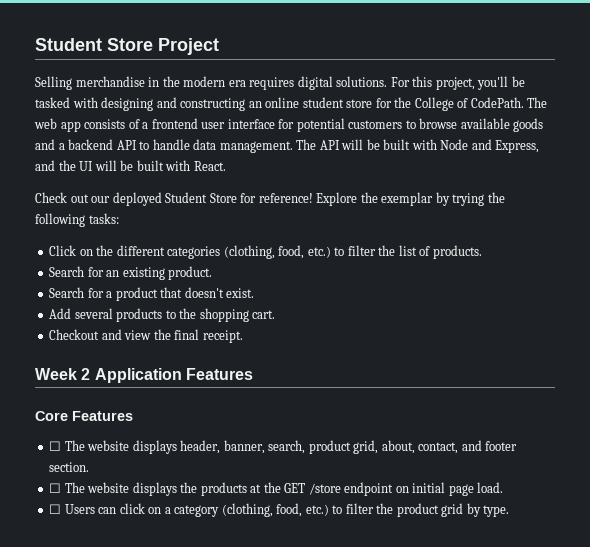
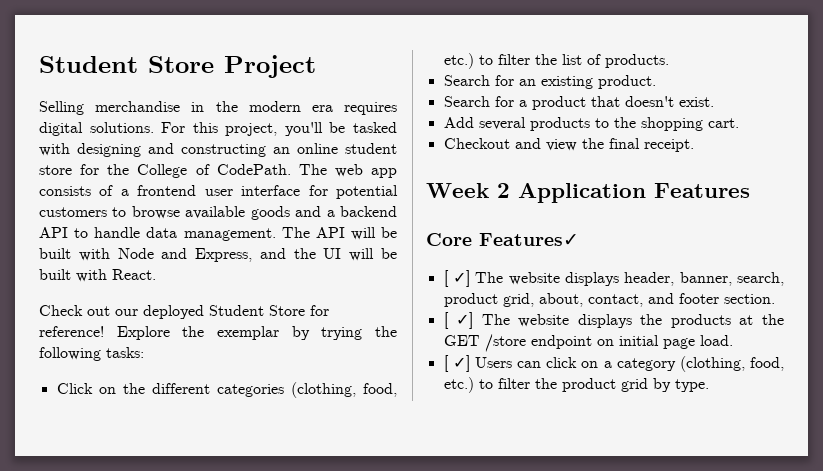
[72,411,133,421] [49,441,62,451] Features // ☐ -> [479,233,579,246] [443,270,470,287] Features✓ // [ ✓]
[49,483,62,493] ☐ -> [443,312,474,329] [ ✓]
[49,504,62,514] ☐ -> [443,355,470,372] [ ✓]

